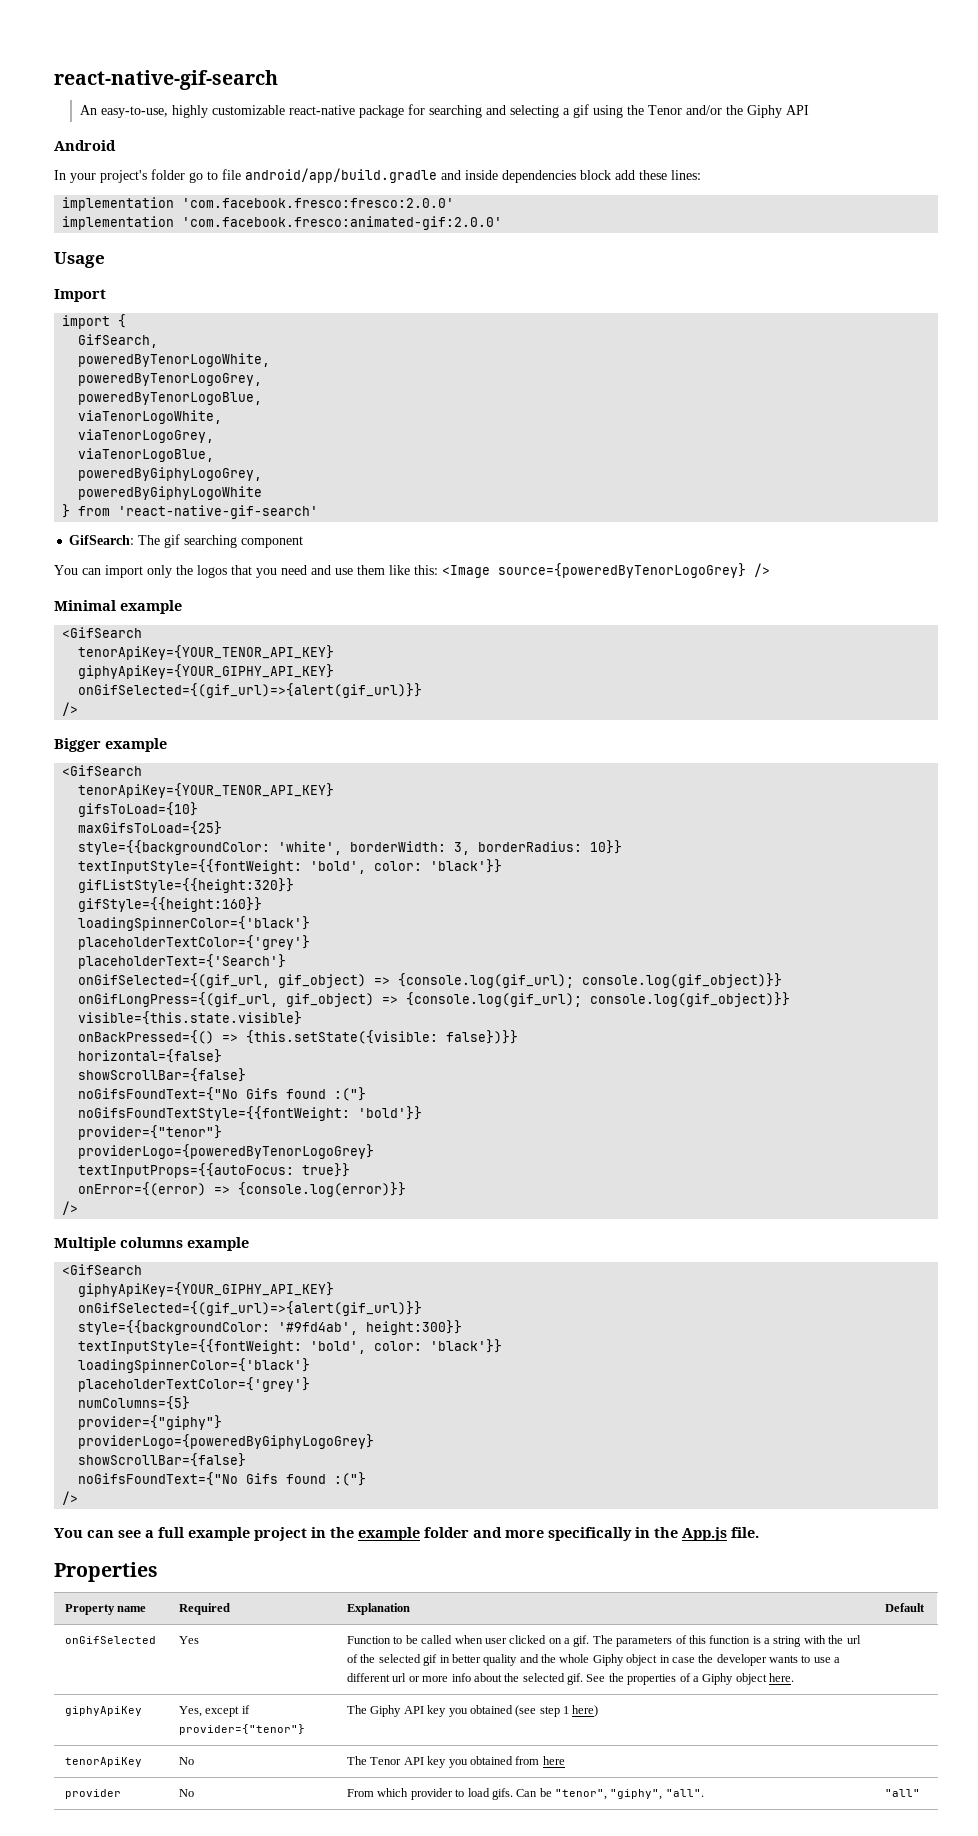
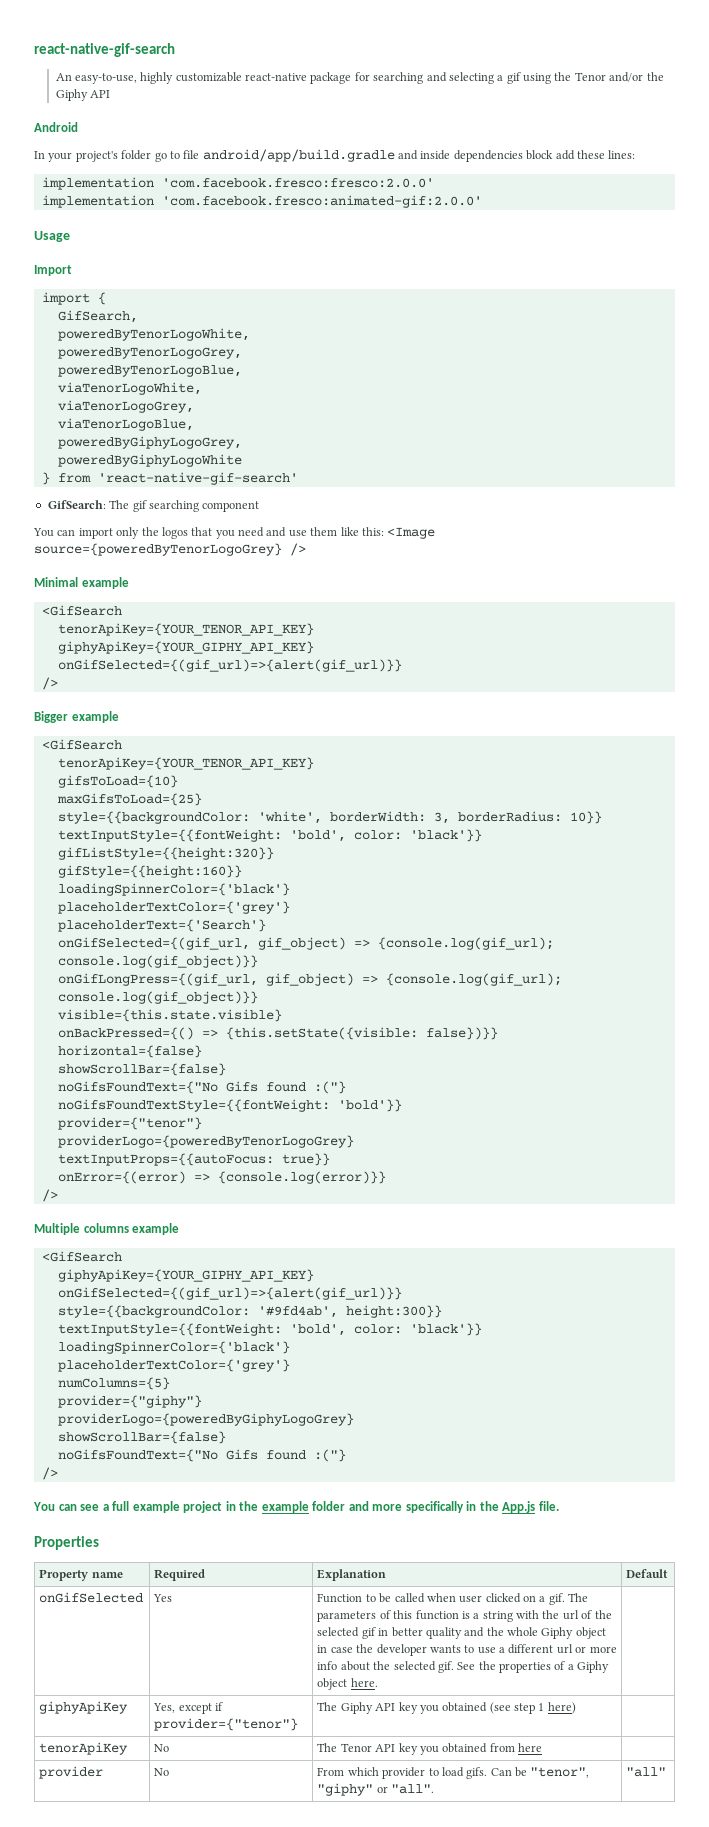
[610,1789,663,1800] "giphy", -> [317,1783,388,1796] "giphy" or

